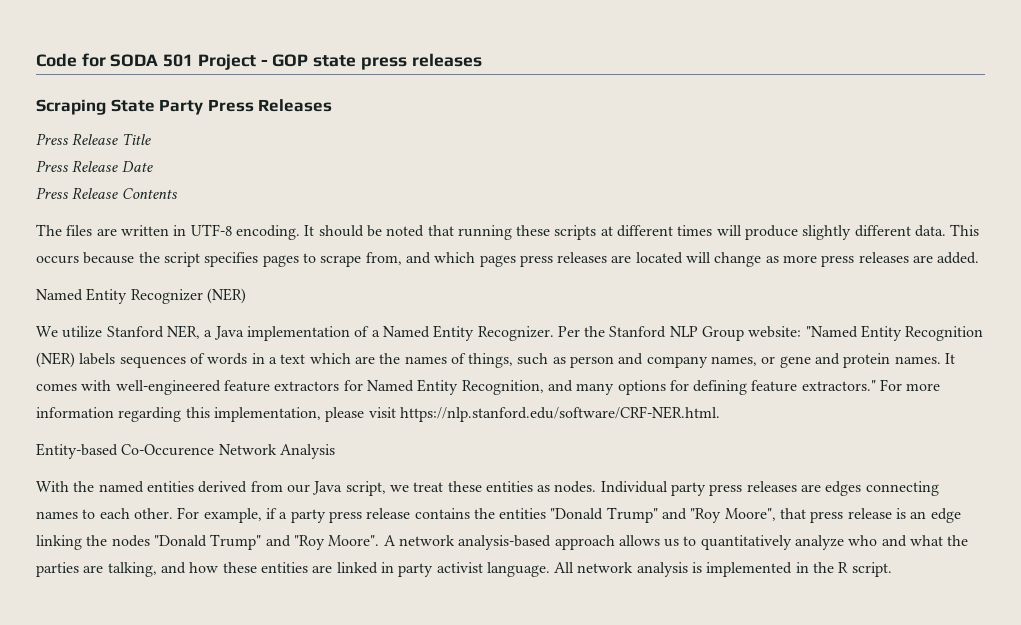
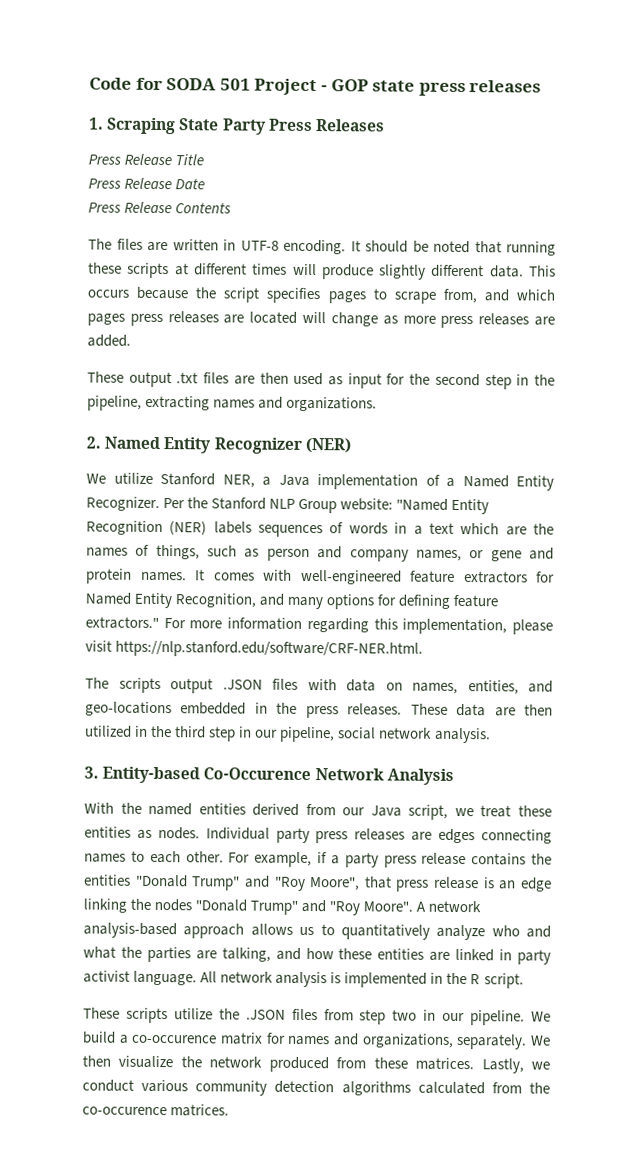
(482, 60) none -> [89,117,104,130] 1.
(980, 258) none -> [87,371,556,390] [87,395,378,412] [86,436,101,449] These output .txt files are then used as input for the second step in the pipeline, extracting names and organizations. // 2.
(720, 414) none -> [85,677,553,695] [85,701,554,719] [85,725,491,744] [84,766,99,779] The scripts output .JSON files with data on names, entities, and geo-locations embedded in the press releases. These data are then utilized in the third step in our pipeline, social network analysis. // 3.
(892, 569) none -> [83,1007,552,1026] [82,1031,551,1050] [82,1055,550,1074] [82,1079,551,1096] [82,1104,230,1117] // These scripts utilize the .JSON files from step two in our pipeline. We build a co-occurence matrix for names and organizations, separately. We then visualize the network produced from these matrices. Lastly, we conduct various community detection algorithms calculated from the co-occurence matrices.

